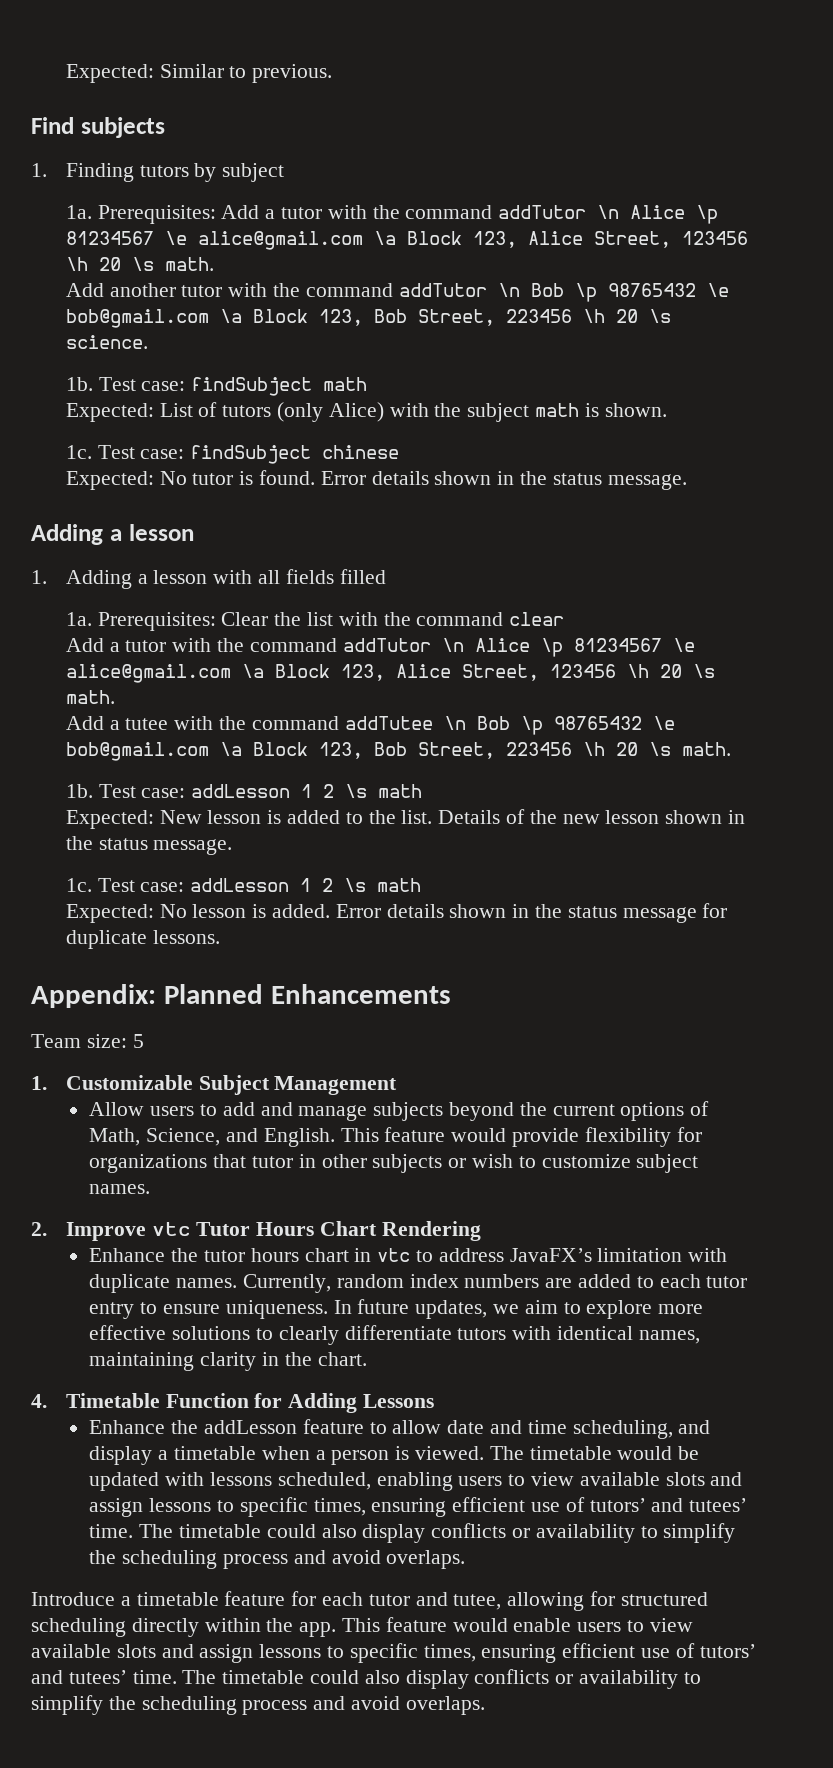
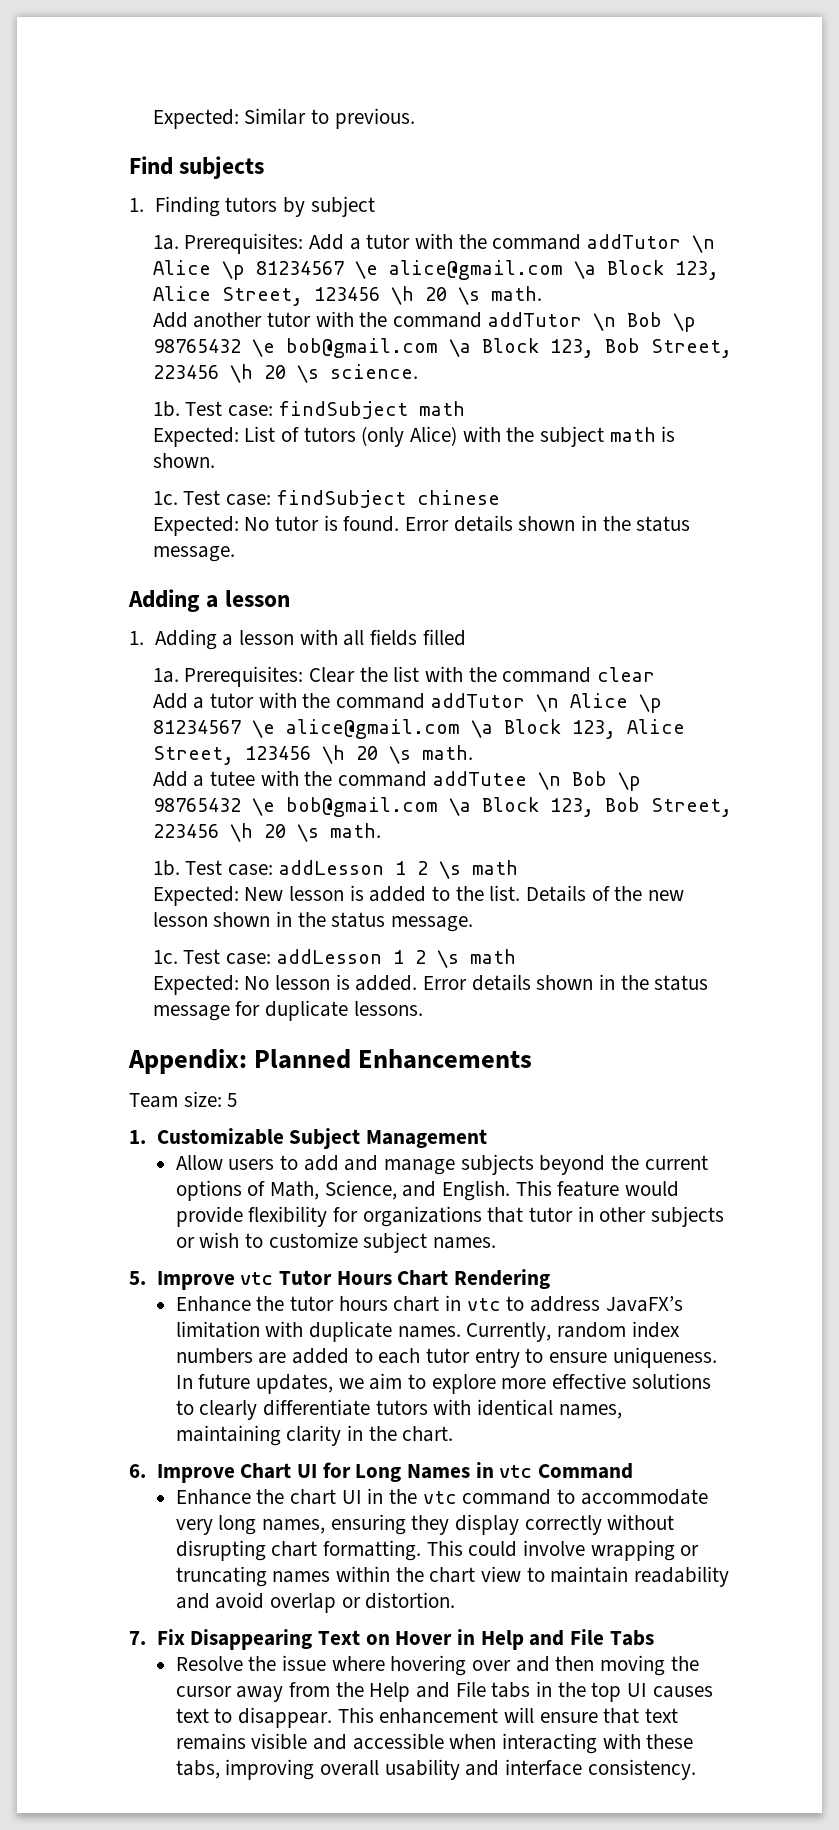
[31,1222,47,1236] 2. -> [129,1271,146,1285] 5.
[31,1393,434,1413] [89,1419,711,1439] [89,1446,700,1465] [89,1472,743,1491] [89,1497,748,1517] [89,1523,736,1543] [89,1550,466,1569] [31,1591,708,1611] [31,1617,693,1637] [31,1643,756,1663] [31,1669,701,1689] [31,1695,485,1715] 4. Timetable Function for Adding Lessons // Enhance the addLesson feature to allow date and time scheduling, and display a timetable when a person is viewed. The timetable would be updated with lessons scheduled, enabling users to view available slots and assign lessons to specific times, ensuring efficient use of tutors’ and tutees’ time. The timetable could also display conflicts or availability to simplify the scheduling process and avoid overlaps. // Introduce a timetable feature for each tutor and tutee, allowing for structured scheduling directly within the app. This feature would enable users to view available slots and assign lessons to specific times, ensuring efficient use of tutors’ and tutees’ time. The timetable could also display conflicts or availability to simplify the scheduling process and avoid overlaps. -> [129,1462,633,1483] [175,1488,708,1505] [175,1514,675,1535] [175,1540,700,1561] [175,1566,730,1587] [175,1592,456,1613] [129,1629,654,1650] [175,1655,699,1676] [175,1681,713,1702] [175,1707,679,1728] [175,1733,694,1754] [175,1759,696,1780] 6. Improve Chart UI for Long Names in vtc Command // Enhance the chart UI in the vtc command to accommodate very long names, ensuring they display correctly without disrupting chart formatting. This could involve wrapping or truncating names within the chart view to maintain readability and avoid overlap or distortion. // 7. Fix Disappearing Text on Hover in Help and File Tabs // Resolve the issue where hovering over and then moving the cursor away from the Help and File tabs in the top UI causes text to disappear. This enhancement will ensure that text remains visible and accessible when interacting with these tabs, improving overall usability and interface consistency.

